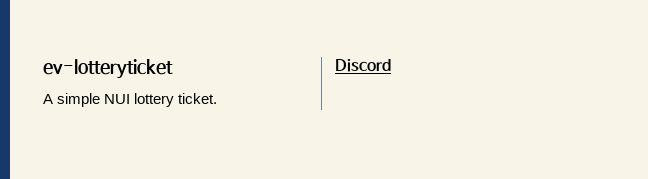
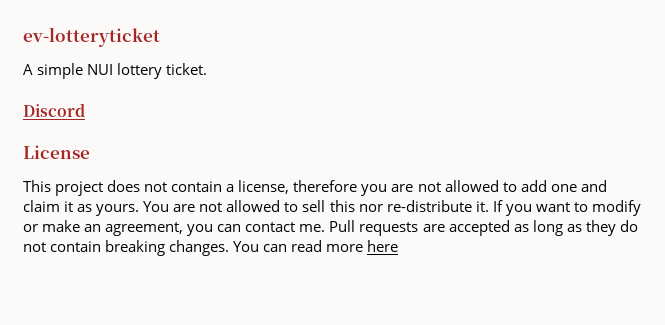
(391, 65) none -> [23,145,90,159] [23,180,607,196] [23,200,641,216] [23,220,638,236] [23,240,399,256] // License // This project does not contain a license, therefore you are not allowed to add one and claim it as yours. You are not allowed to sell this nor re-distribute it. If you want to modify or make an agreement, you can contact me. Pull requests are accepted as long as they do not contain breaking changes. You can read more here

